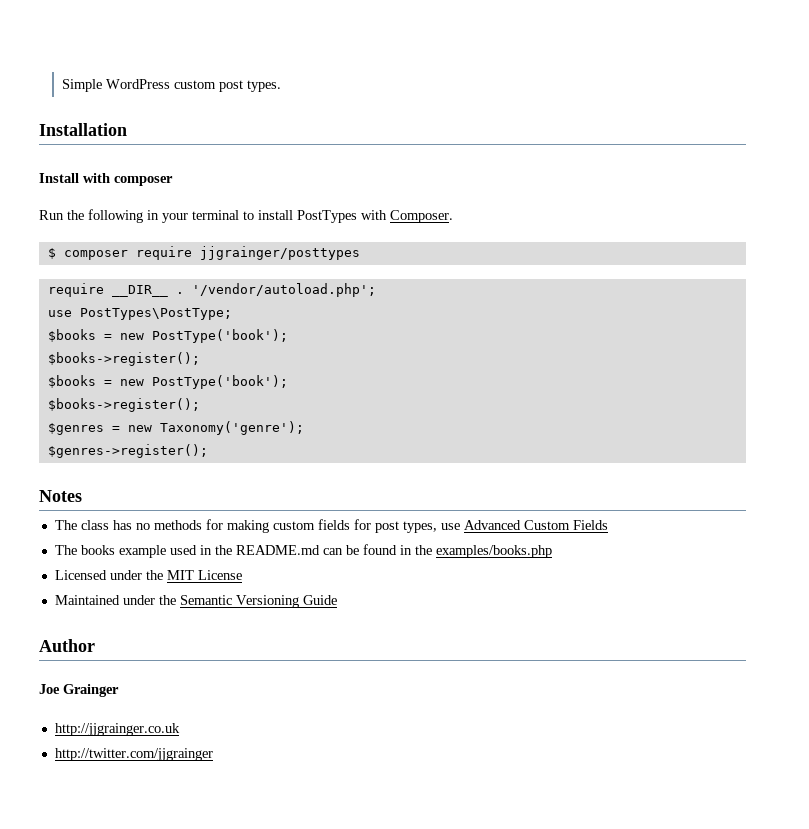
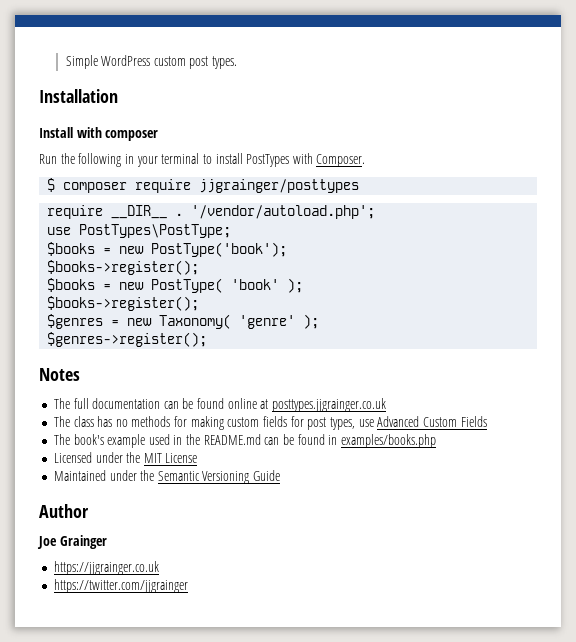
[151,375,288,389] PostType('book'); -> [151,278,304,293] PostType( 'book' );
[159,421,304,435] Taxonomy('genre'); -> [159,314,320,329] Taxonomy( 'genre' );
(82, 496) none -> [53,398,387,412] // The full documentation can be found online at posttypes.jjgrainger.co.uk
[80,545,115,555] books -> [73,434,104,445] book's
[414,545,432,555] the -> (338, 440) none
[54,723,180,736] [54,748,213,761] http://jjgrainger.co.uk // http://twitter.com/jjgrainger -> [53,561,159,575] [53,579,188,593] https://jjgrainger.co.uk // https://twitter.com/jjgrainger

